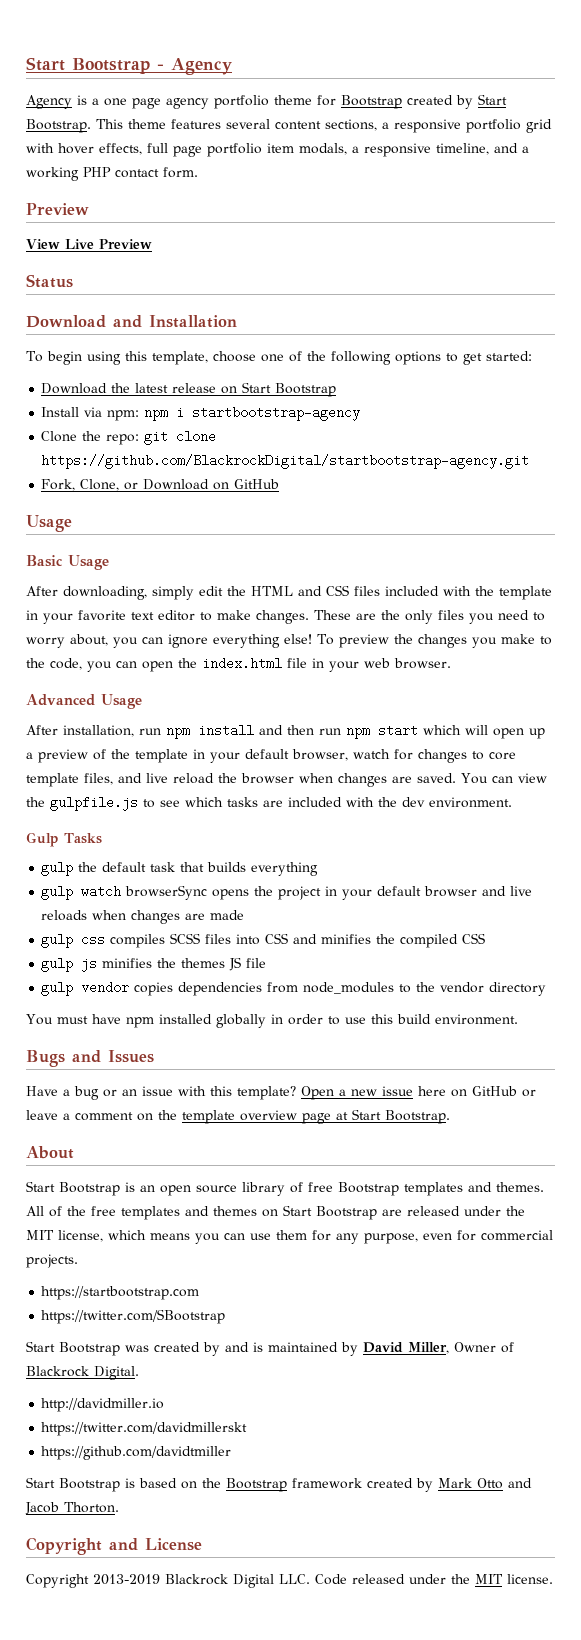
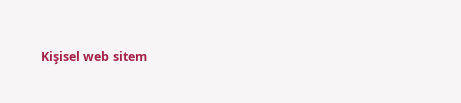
[26,57,232,75] [26,94,507,109] [26,119,552,133] [26,143,529,157] [26,167,198,181] [26,203,89,215] [26,239,152,249] [26,274,73,288] [26,315,237,328] [26,351,532,365] [41,382,337,397] [41,406,361,421] [41,430,217,445] [41,454,530,469] [41,479,280,491] [26,515,72,532] [26,555,109,570] [26,585,552,600] [26,610,545,624] [26,634,552,648] [26,657,451,672] [26,694,142,709] [26,724,545,739] [26,749,516,763] [26,773,547,787] [26,796,512,811] [26,832,102,847] [41,862,319,876] [41,885,533,900] [41,910,245,924] [41,933,486,948] [41,957,267,972] [41,981,547,996] [26,1014,518,1028] [26,1050,154,1067] [26,1086,536,1100] [26,1109,450,1124] [26,1146,74,1159] [26,1181,544,1196] [26,1205,525,1220] [26,1230,553,1244] [26,1254,78,1268] [41,1286,200,1300] [41,1309,226,1324] [26,1341,514,1356] [26,1366,139,1380] [41,1398,165,1412] [41,1422,248,1436] [41,1446,232,1460] [26,1477,532,1492] [25,1502,119,1515] [26,1537,202,1555] [26,1574,553,1588] Start Bootstrap - Agency // Agency is a one page agency portfolio theme for Bootstrap created by Start Bootstrap. This theme features several content sections, a responsive portfolio grid with hover effects, full page portfolio item modals, a responsive timeline, and a working PHP contact form. // Preview // View Live Preview // Status // Download and Installation // To begin using this template, choose one of the following options to get started: // Download the latest release on Start Bootstrap // Install via npm: npm i startbootstrap-agency // Clone the repo: git clone https://github.com/BlackrockDigital/startbootstrap-agency.git // Fork, Clone, or Download on GitHub // Usage // Basic Usage // After downloading, simply edit the HTML and CSS files included with the template in your favorite text editor to make changes. These are the only files you need to worry about, you can ignore everything else! To preview the changes you make to the code, you can open the index.html file in your web browser. // Advanced Usage // After installation, run npm install and then run npm start which will open up a preview of the template in your default browser, watch for changes to core template files, and live reload the browser when changes are saved. You can view the gulpfile.js to see which tasks are included with the dev environment. // Gulp Tasks // gulp the default task that builds everything // gulp watch browserSync opens the project in your default browser and live reloads when changes are made // gulp css compiles SCSS files into CSS and minifies the compiled CSS // gulp js minifies the themes JS file // gulp vendor copies dependencies from node_modules to the vendor directory // You must have npm installed globally in order to use this build environment. // Bugs and Issues // Have a bug or an issue with this template? Open a new issue here on GitHub or leave a comment on the template overview page at Start Bootstrap. // About // Start Bootstrap is an open source library of free Bootstrap templates and themes. All of the free templates and themes on Start Bootstrap are released under the MIT license, which means you can use them for any purpose, even for commercial projects. // https://startbootstrap.com // https://twitter.com/SBootstrap // Start Bootstrap was created by and is maintained by David Miller, Owner of Blackrock Digital. // http://davidmiller.io // https://twitter.com/davidmillerskt // https://github.com/davidtmiller // Start Bootstrap is based on the Bootstrap framework created by Mark Otto and Jacob Thorton. // Copyright and License // Copyright 2013-2019 Blackrock Digital LLC. Code released under the MIT license. -> [41,51,147,65] Kişisel web sitem

